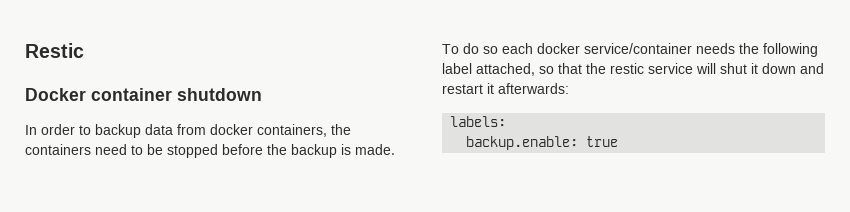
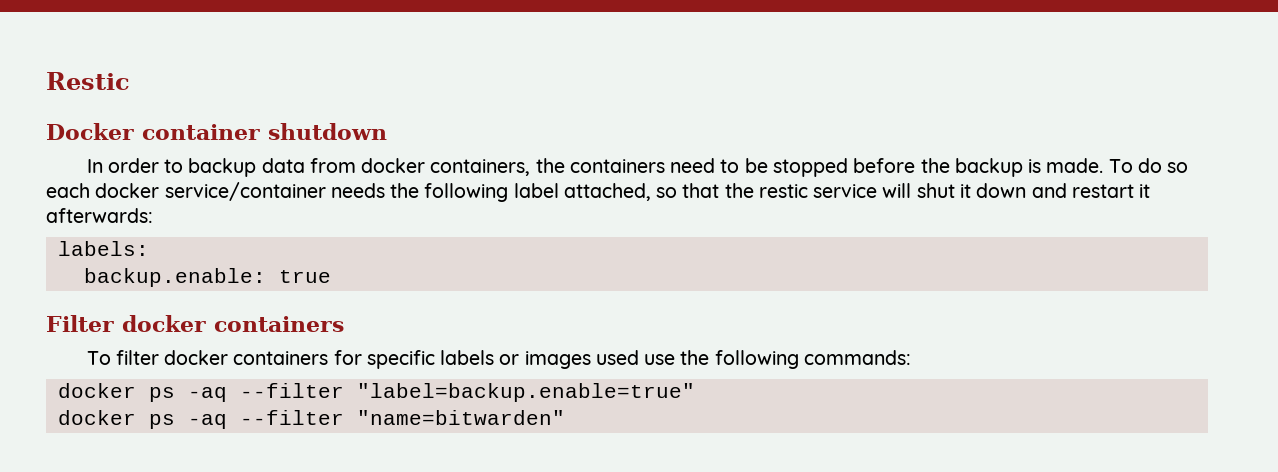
(619, 141) none -> [46,315,344,332] [86,350,911,369] [57,383,695,402] [57,410,565,429] // Filter docker containers // To filter docker containers for specific labels or images used use the following commands: // docker ps -aq --filter "label=backup.enable=true" // docker ps -aq --filter "name=bitwarden"

